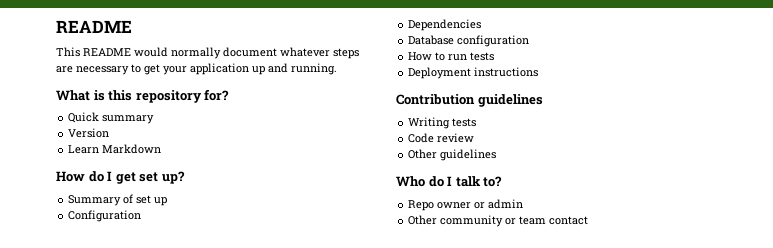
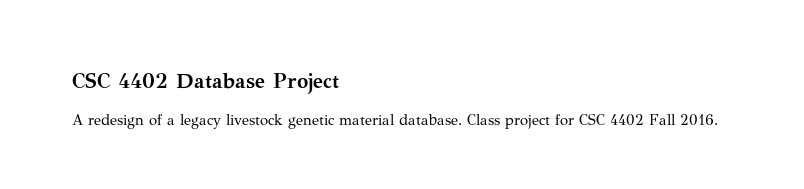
[56,20,132,33] [56,47,359,59] [56,63,337,75] [56,89,230,103] [68,112,155,124] [68,128,110,138] [68,144,162,154] [56,171,185,184] [68,194,168,206] [68,210,142,222] [408,19,482,31] [408,35,530,47] [408,52,495,61] [408,67,539,79] [396,94,543,107] [408,117,477,129] [408,133,475,143] [408,149,497,161] [396,176,503,187] [408,199,524,211] [408,215,589,227] README // This README would normally document whatever steps are necessary to get your application up and running. // What is this repository for? // Quick summary // Version // Learn Markdown // How do I get set up? // Summary of set up // Configuration // Dependencies // Database configuration // How to run tests // Deployment instructions // Contribution guidelines // Writing tests // Code review // Other guidelines // Who do I talk to? // Repo owner or admin // Other community or team contact -> [72,72,339,94] [72,113,718,129] CSC 4402 Database Project // A redesign of a legacy livestock genetic material database. Class project for CSC 4402 Fall 2016.

